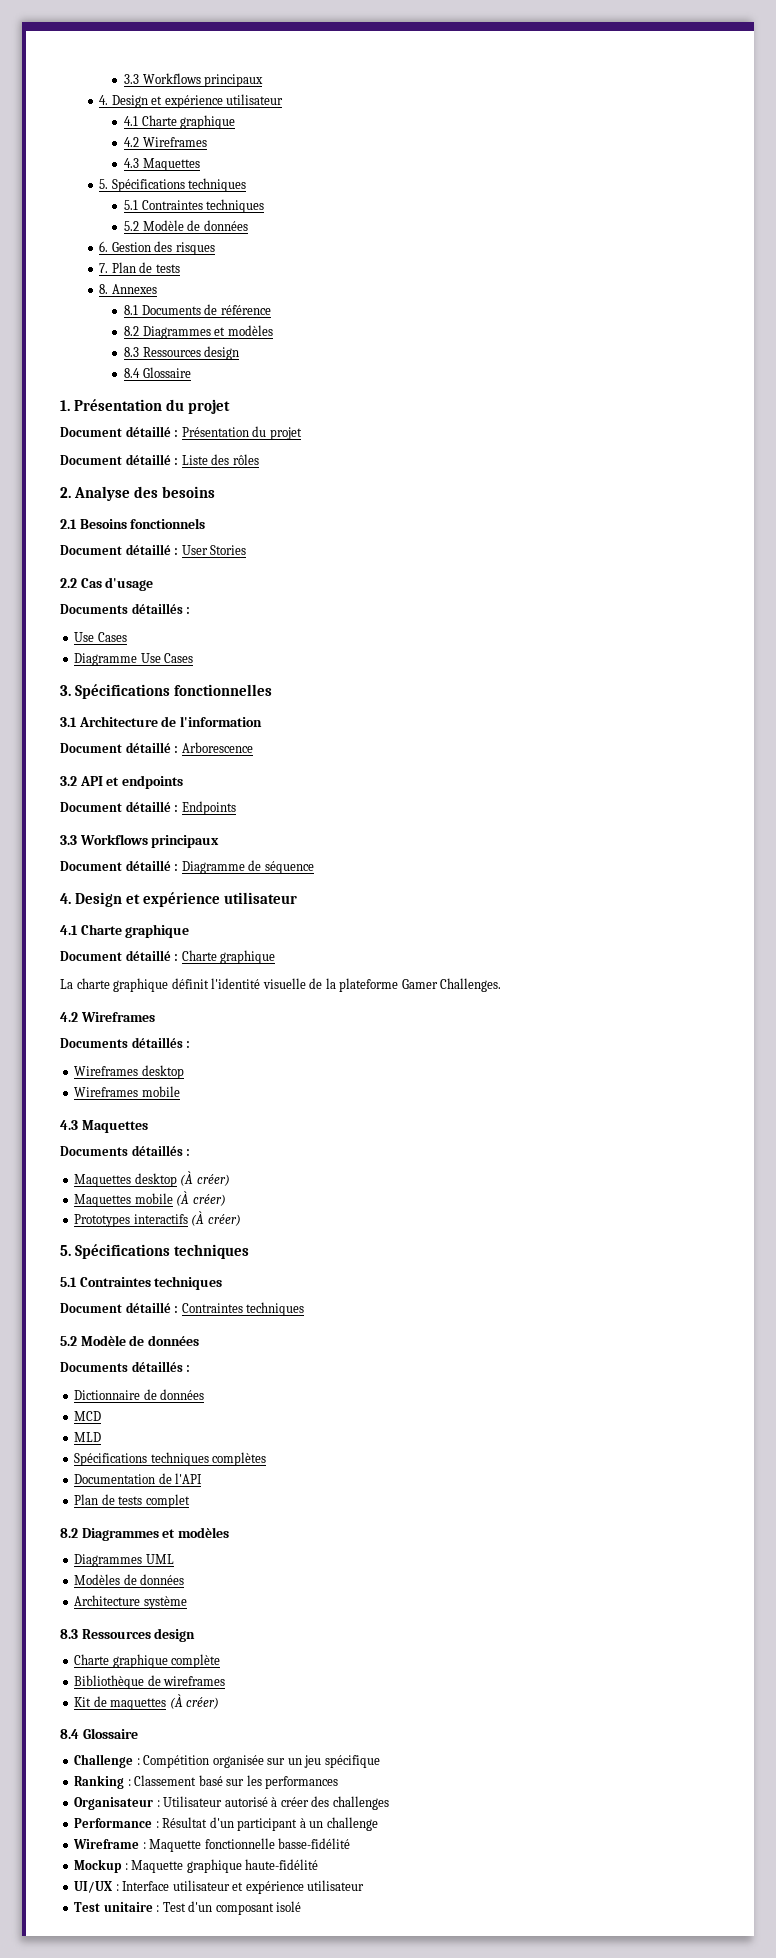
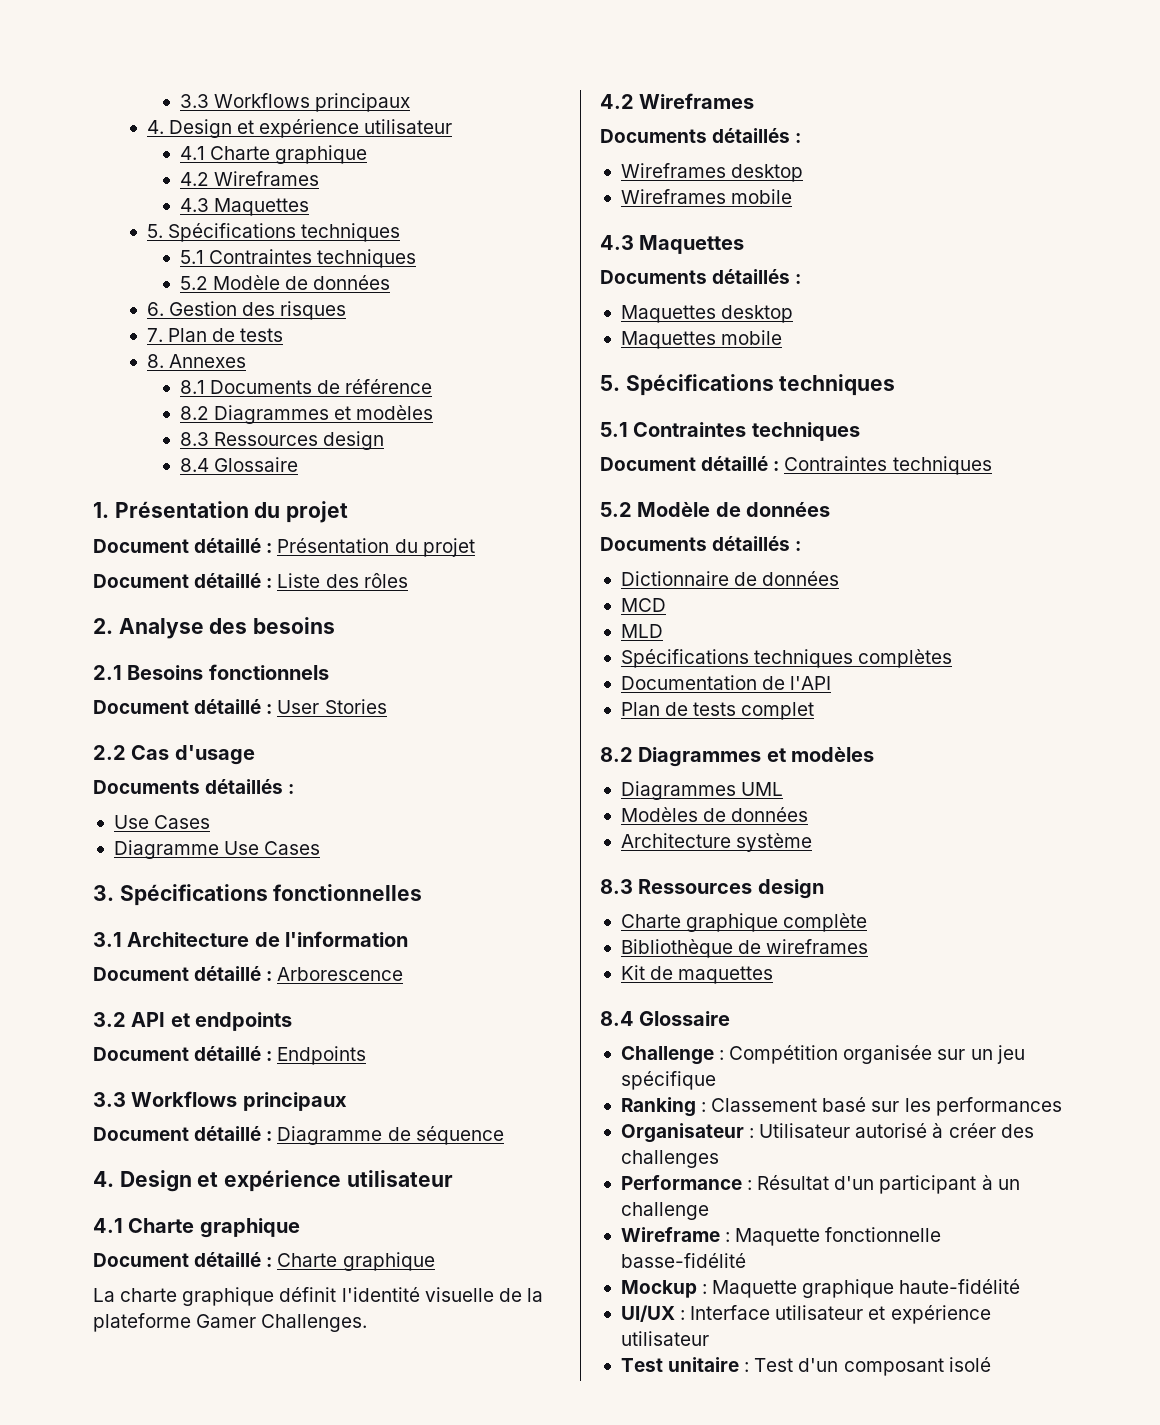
[180,1171,230,1186] (À créer) -> (794, 314) none
[176,1191,226,1206] [74,1211,241,1227] (À créer) // Prototypes interactifs (À créer) -> (783, 337) none
[169,1694,220,1709] (À créer) -> (774, 975) none

